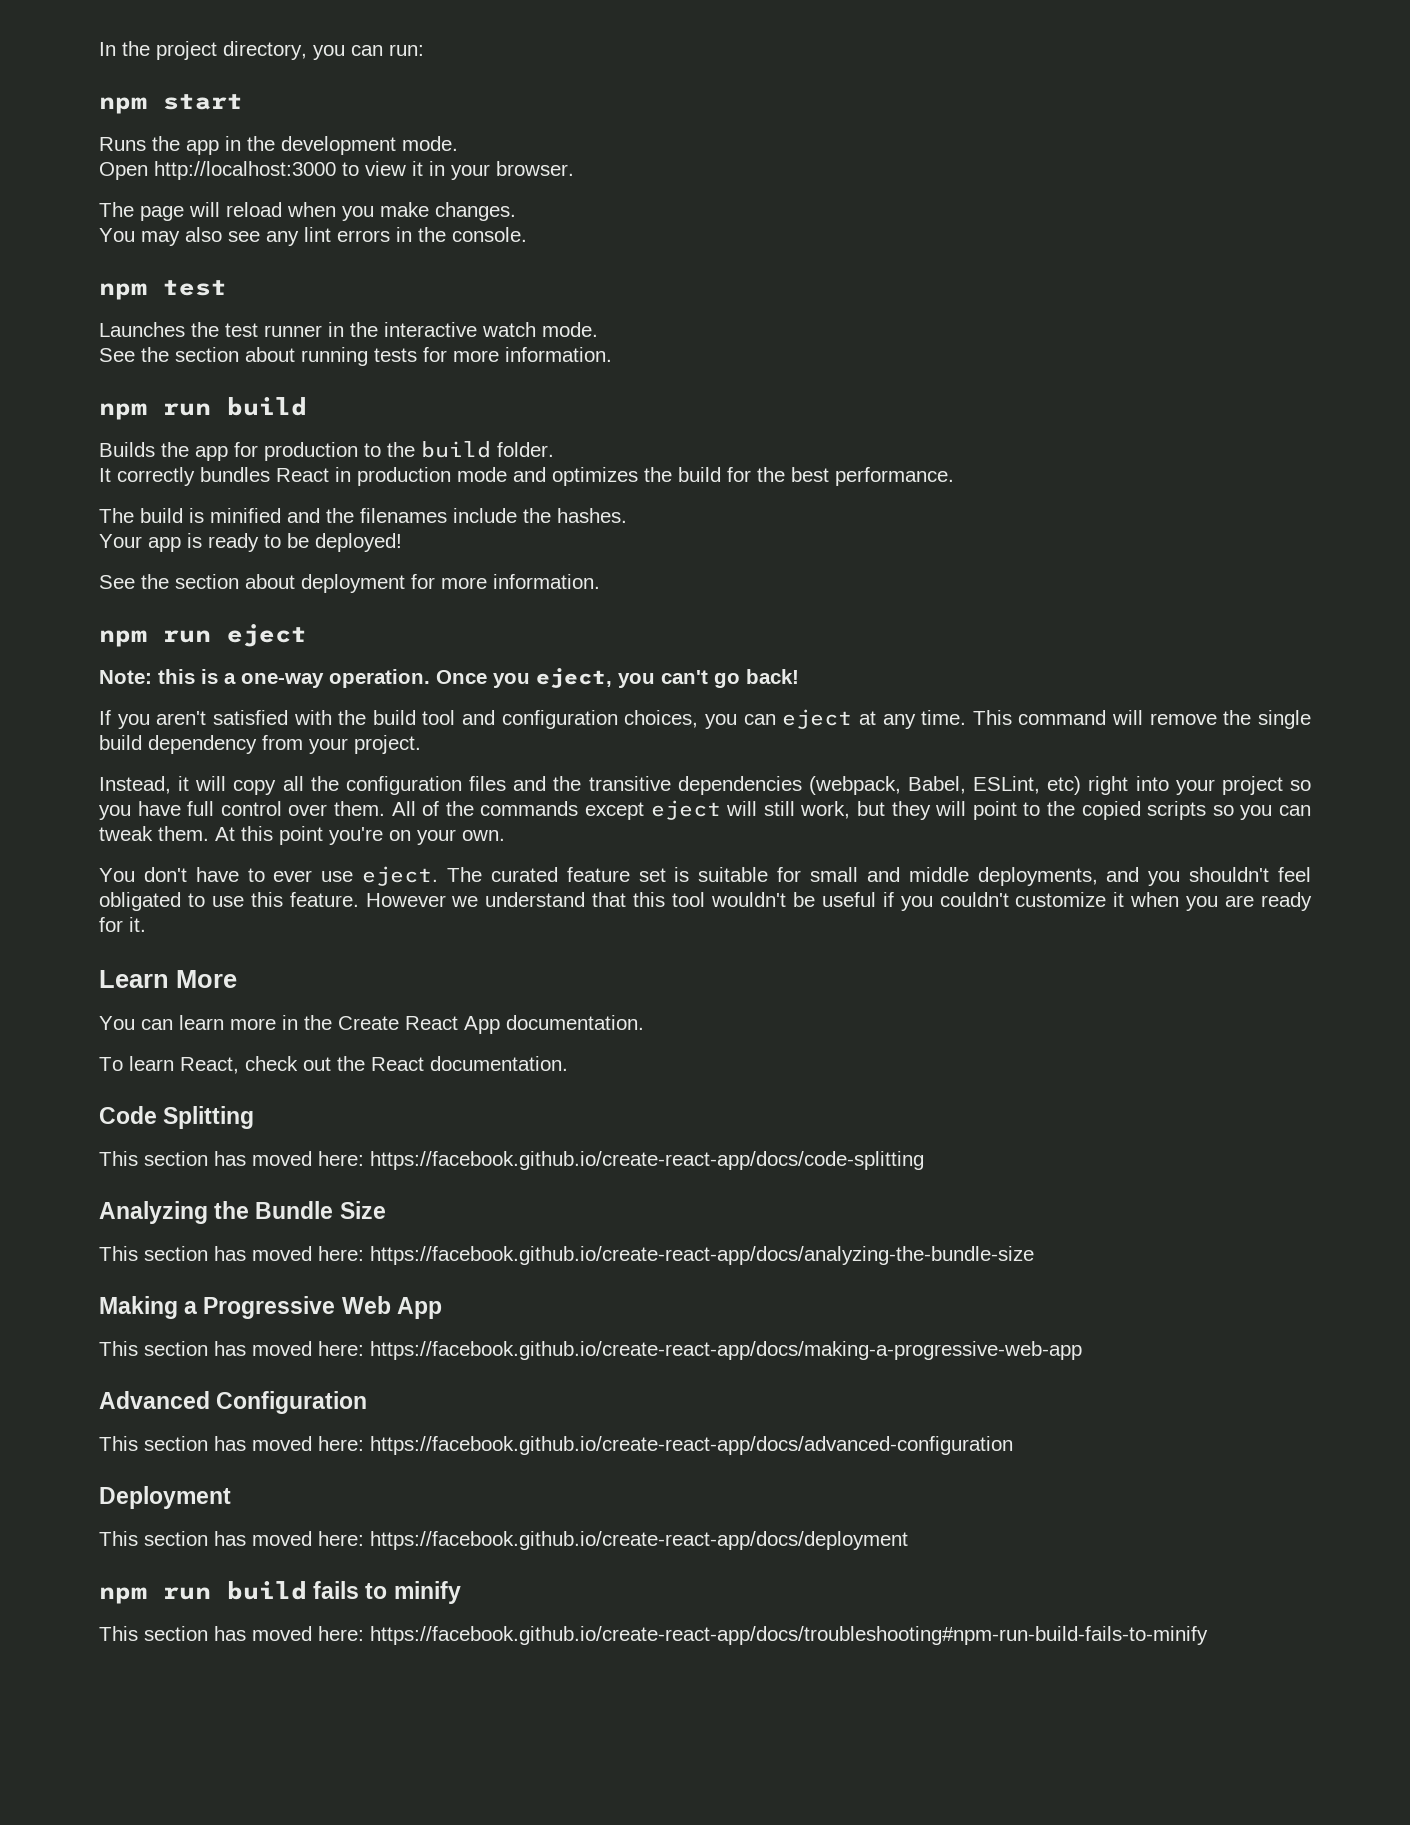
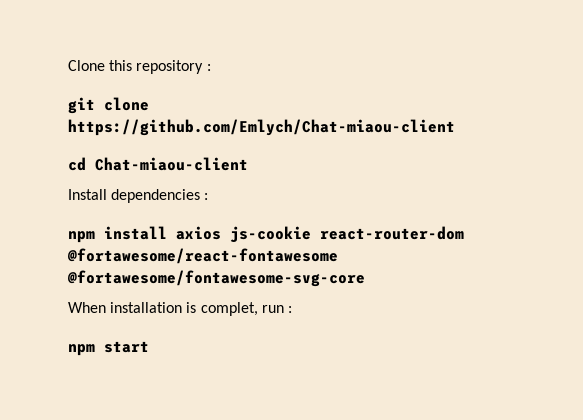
[99,41,424,60] [99,94,243,114] [99,136,458,155] [99,161,574,180] [99,202,516,221] [99,227,527,246] [99,280,227,300] [99,322,598,337] [99,347,612,366] [99,397,307,420] [99,441,554,461] [99,467,954,486] [99,508,627,523] [99,533,402,552] [99,574,600,593] [99,624,307,647] [99,668,799,688] [99,709,1312,729] [99,735,421,754] [99,776,1312,795] [99,800,1311,820] [99,826,505,845] [99,866,1312,886] [99,892,1312,911] [99,917,146,932] [99,970,237,988] [99,1015,644,1034] [99,1056,568,1074] [99,1106,255,1129] [99,1151,924,1170] [99,1201,386,1224] [99,1246,1034,1265] [99,1296,442,1319] [99,1341,1082,1360] [99,1391,368,1414] [99,1436,1013,1455] [99,1486,231,1509] [99,1531,908,1550] [99,1581,461,1604] [99,1626,1208,1645] In the project directory, you can run: // npm start // Runs the app in the development mode. // Open http://localhost:3000 to view it in your browser. // The page will reload when you make changes. // You may also see any lint errors in the console. // npm test // Launches the test runner in the interactive watch mode. // See the section about running tests for more information. // npm run build // Builds the app for production to the build folder. // It correctly bundles React in production mode and optimizes the build for the best performance. // The build is minified and the filenames include the hashes. // Your app is ready to be deployed! // See the section about deployment for more information. // npm run eject // Note: this is a one-way operation. Once you eject, you can't go back! // If you aren't satisfied with the build tool and configuration choices, you can eject at any time. This command will remove the single build dependency from your project. // Instead, it will copy all the configuration files and the transitive dependencies (webpack, Babel, ESLint, etc) right into your project so you have full control over them. All of the commands except eject will still work, but they will point to the copied scripts so you can tweak them. At this point you're on your own. // You don't have to ever use eject. The curated feature set is suitable for small and middle deployments, and you shouldn't feel obligated to use this feature. However we understand that this tool wouldn't be useful if you couldn't customize it when you are ready for it. // Learn More // You can learn more in the Create React App documentation. // To learn React, check out the React documentation. // Code Splitting // This section has moved here: https://facebook.github.io/create-react-app/docs/code-splitting // Analyzing the Bundle Size // This section has moved here: https://facebook.github.io/create-react-app/docs/analyzing-the-bundle-size // Making a Progressive Web App // This section has moved here: https://facebook.github.io/create-react-app/docs/making-a-progressive-web-app // Advanced Configuration // This section has moved here: https://facebook.github.io/create-react-app/docs/advanced-configuration // Deployment // This section has moved here: https://facebook.github.io/create-react-app/docs/deployment // npm run build fails to minify // This section has moved here: https://facebook.github.io/create-react-app/docs/troubleshooting#npm-run-build-fails-to-minify -> [68,60,211,74] [68,97,149,114] [68,119,455,136] [68,157,248,171] [68,189,209,203] [68,226,464,243] [68,248,338,264] [68,270,365,287] [68,302,292,316] [68,341,149,356] Clone this repository : // git clone https://github.com/Emlych/Chat-miaou-client // cd Chat-miaou-client // Install dependencies : // npm install axios js-cookie react-router-dom @fortawesome/react-fontawesome @fortawesome/fontawesome-svg-core // When installation is complet, run : // npm start

